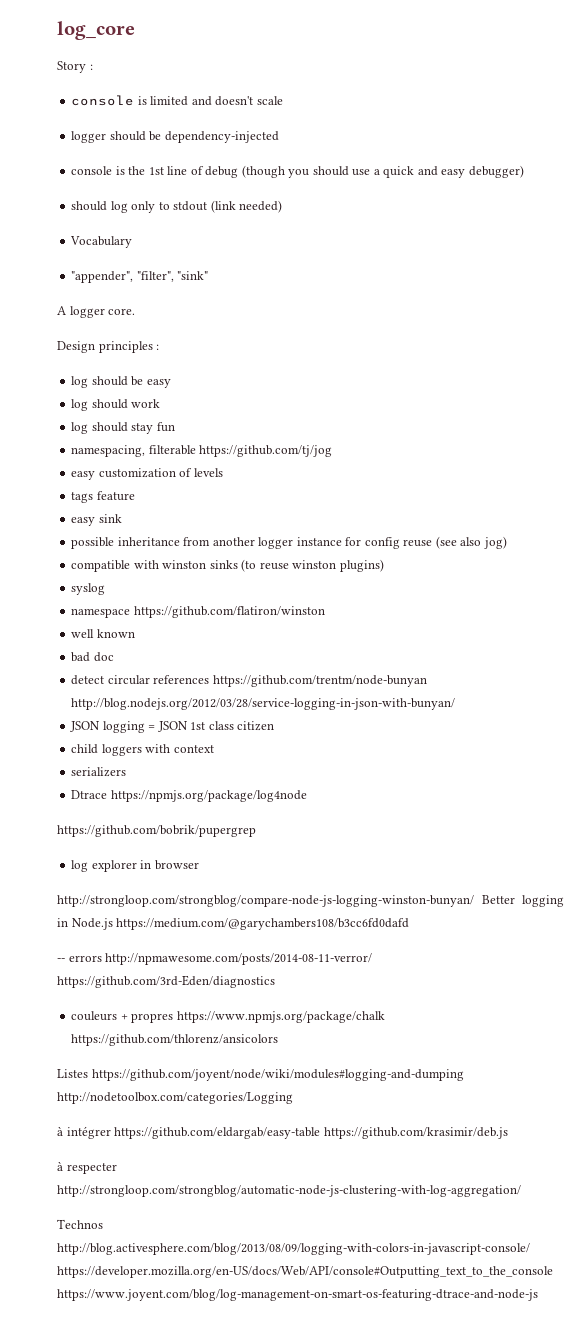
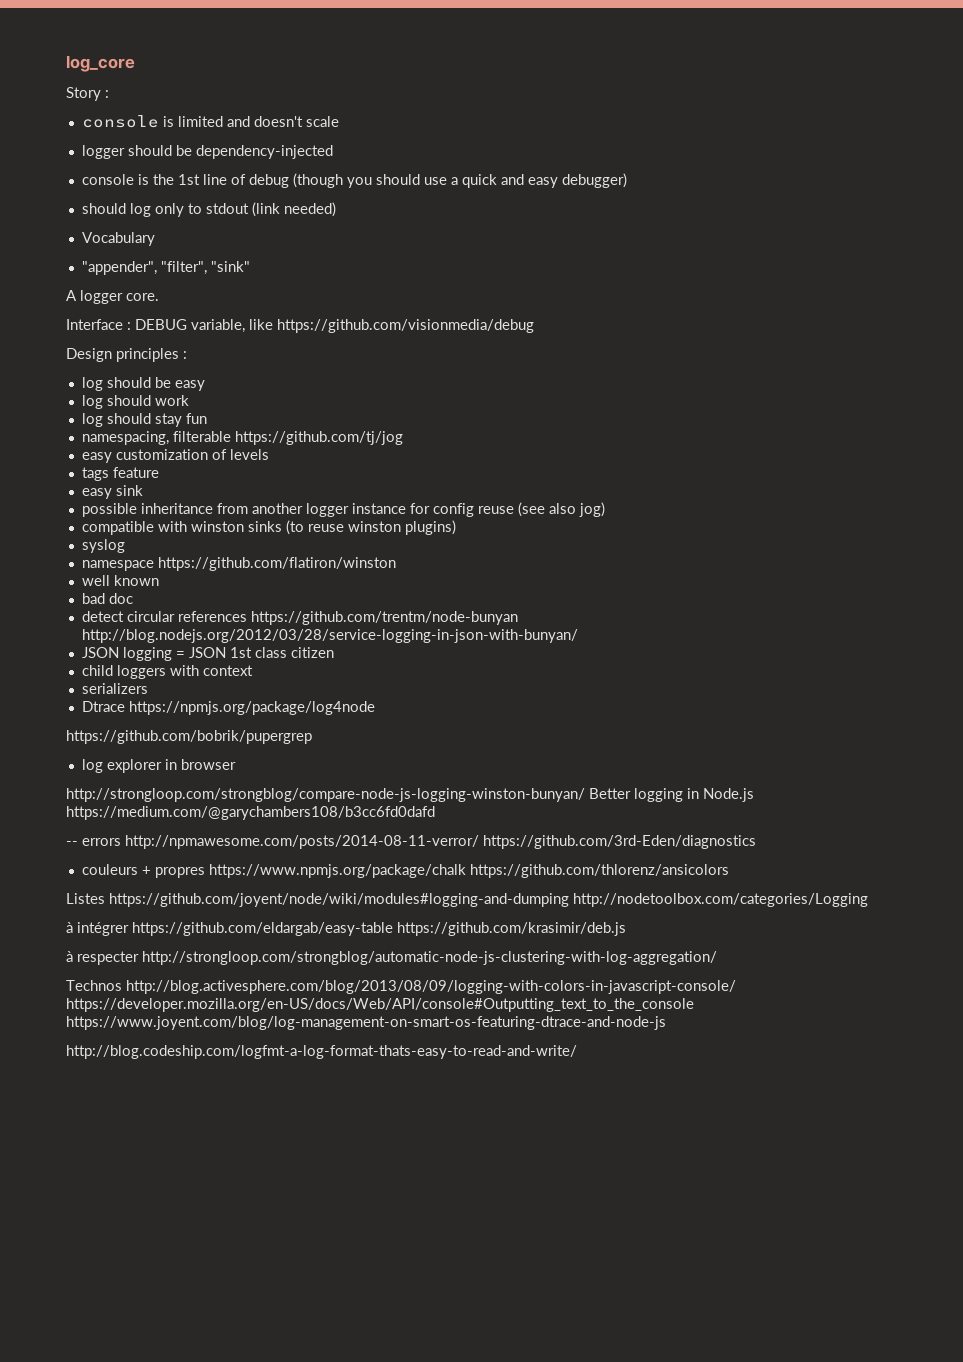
(136, 311) none -> [66,319,534,333] // Interface : DEBUG variable, like https://github.com/visionmedia/debug
(538, 1295) none -> [66,1045,577,1059] // http://blog.codeship.com/logfmt-a-log-format-thats-easy-to-read-and-write/

